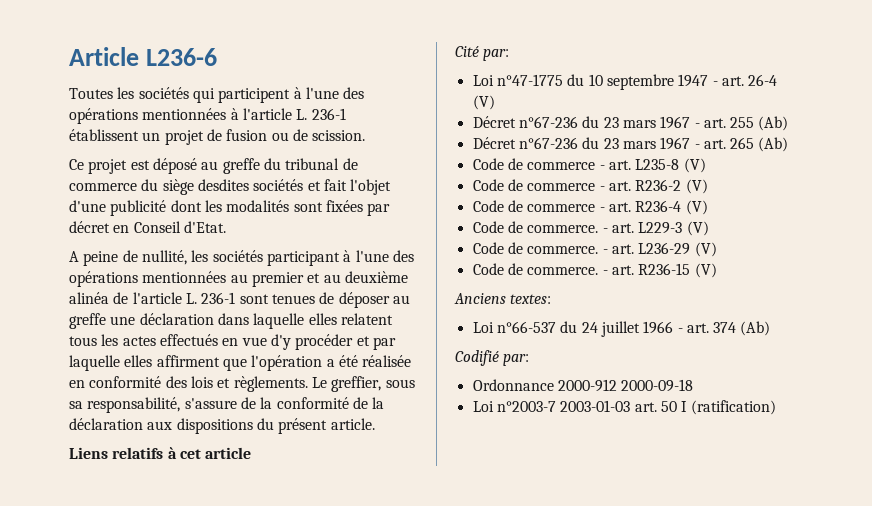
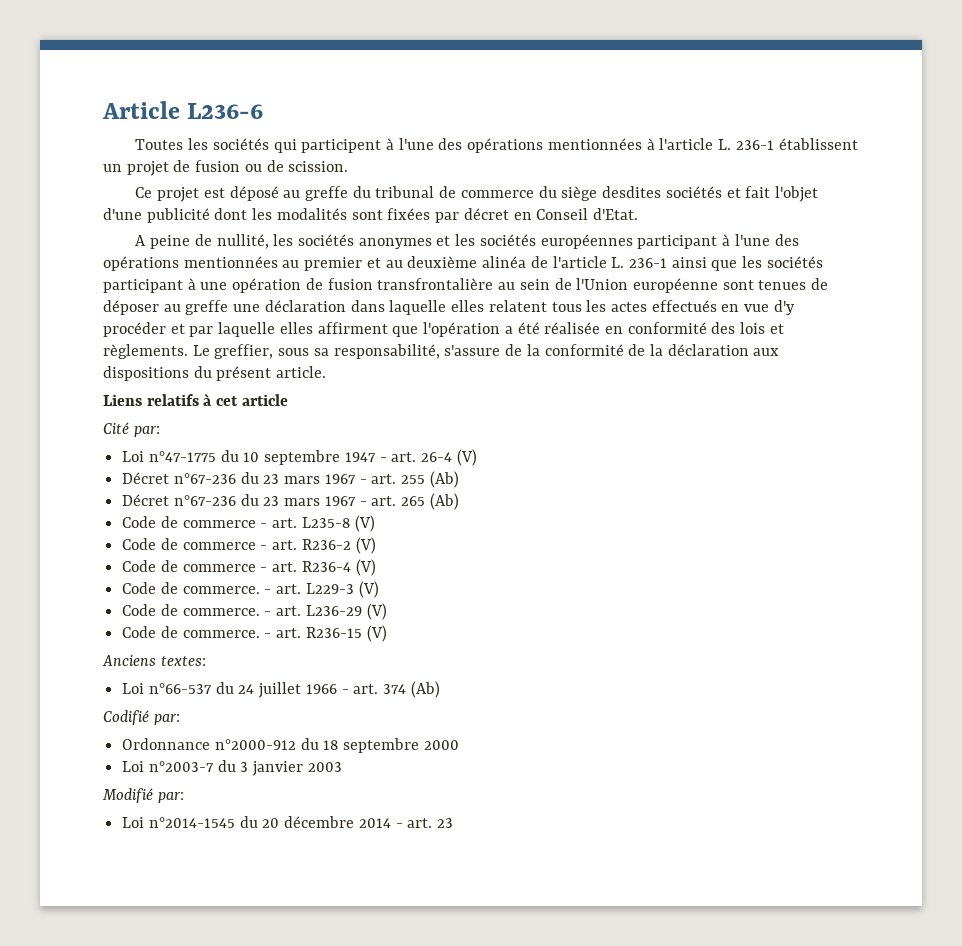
(263, 256) none -> [358,234,633,249] anonymes et les sociétés européennes
(236, 298) none -> [671,256,823,271] [103,278,718,293] ainsi que les sociétés participant à une opération de fusion transfrontalière au sein de l'Union européenne
[557,379,694,392] [472,400,776,415] 2000-912 2000-09-18 // Loi n°2003-7 2003-01-03 art. 50 I (ratification) -> [214,738,459,753] [122,760,342,776] [102,788,184,803] [122,816,454,828] n°2000-912 du 18 septembre 2000 // Loi n°2003-7 du 3 janvier 2003 // Modifié par: // Loi n°2014-1545 du 20 décembre 2014 - art. 23

